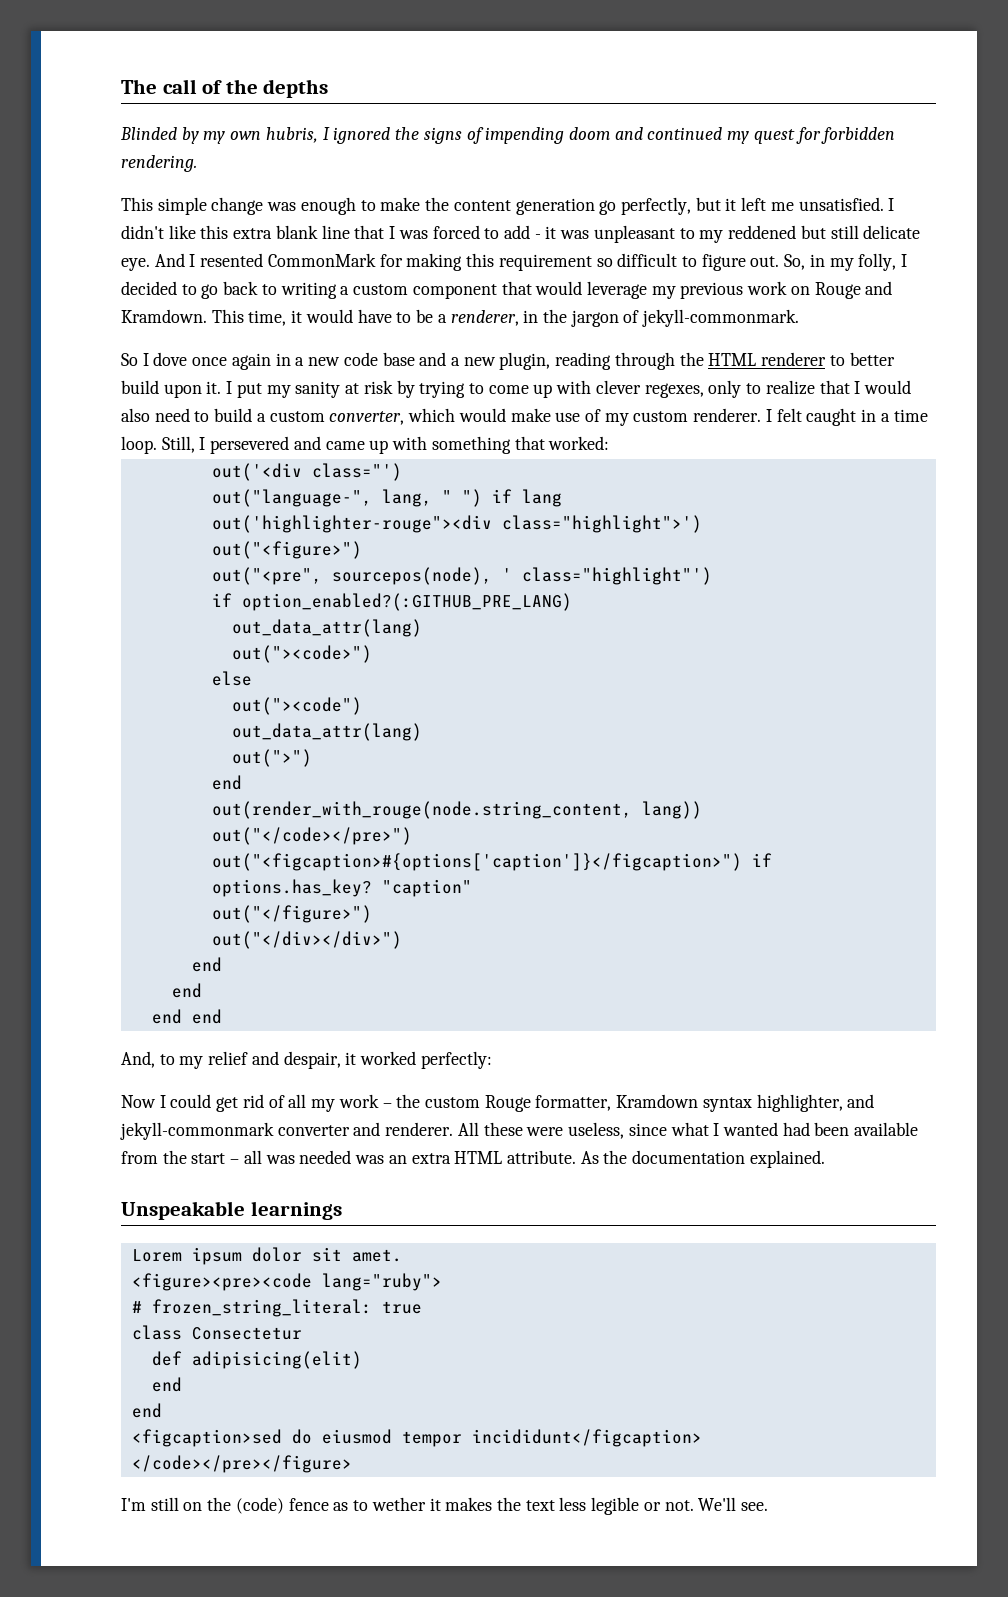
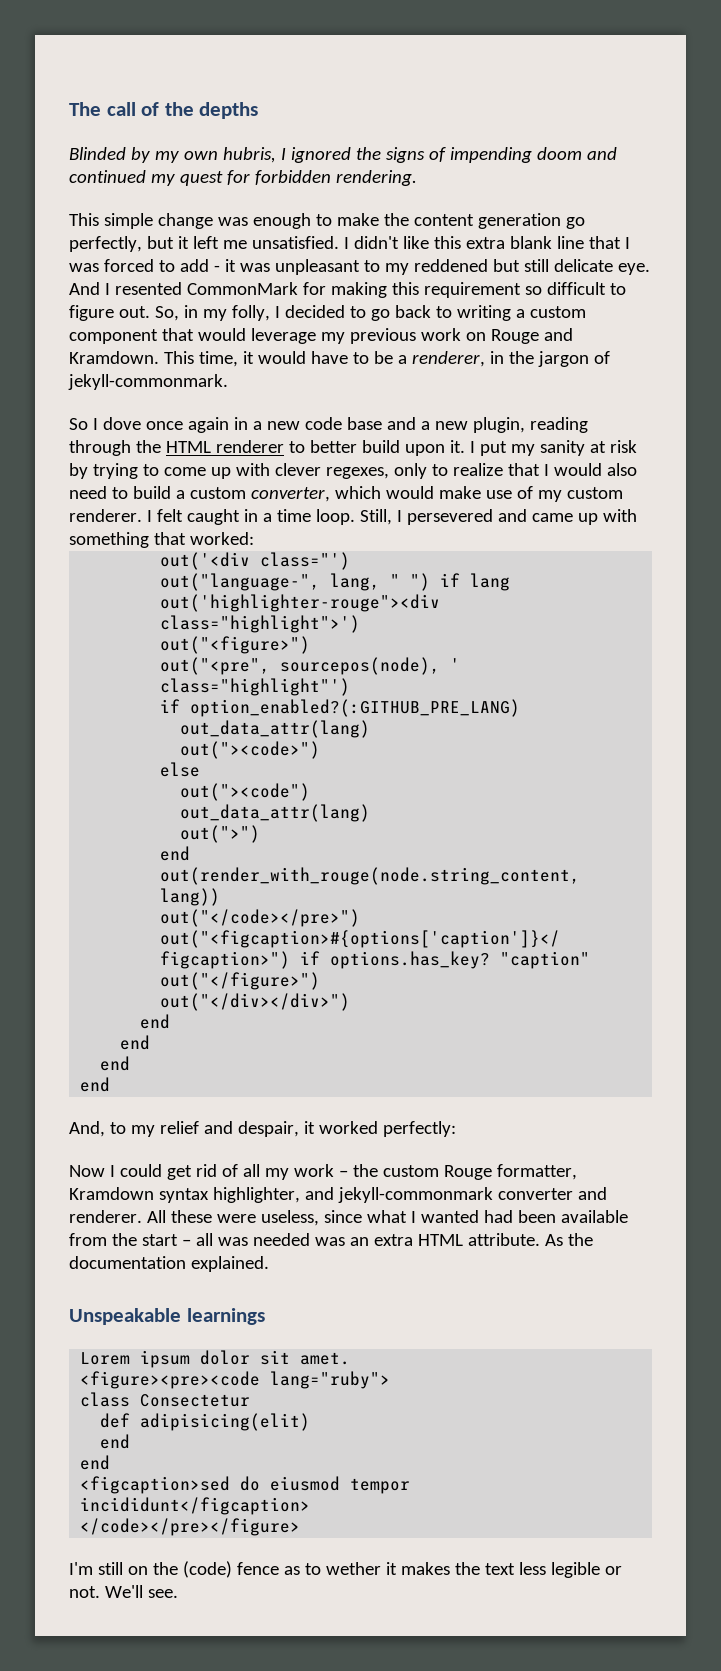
(182, 1016) none -> (131, 1063) //
[131,1299,422,1317] // # frozen_string_literal: true -> (391, 1380) none

